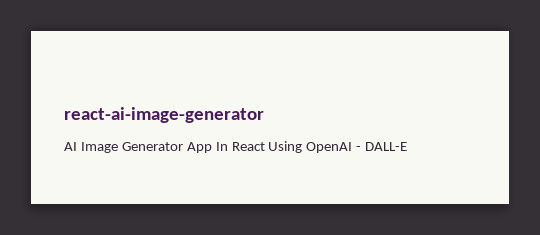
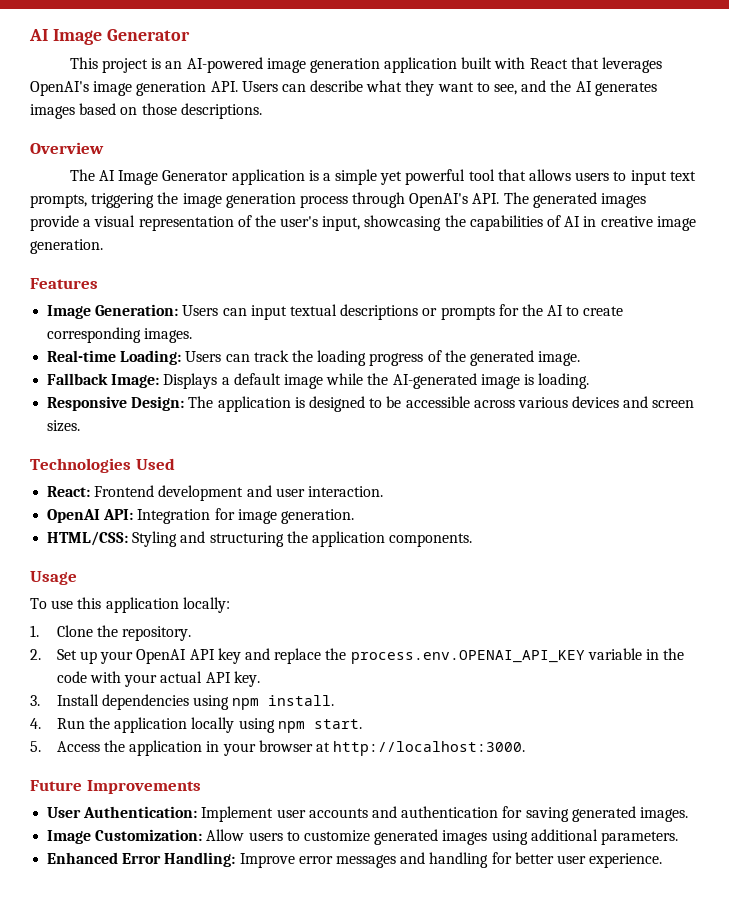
[64,107,264,123] [64,141,408,153] react-ai-image-generator // AI Image Generator App In React Using OpenAI - DALL-E -> [29,29,190,45] [69,57,662,73] [30,80,657,96] [30,103,262,119] [30,142,104,154] [69,169,696,185] [30,192,647,208] [30,215,696,231] [30,239,103,254] [30,278,98,289] [47,304,624,320] [47,327,193,343] [47,350,581,366] [47,373,590,389] [47,396,695,412] [47,420,81,432] [30,458,175,473] [47,485,383,501] [47,508,354,524] [47,531,473,547] [30,571,77,585] [30,597,230,613] [30,625,192,641] [30,648,685,664] [56,671,260,687] [30,694,335,710] [30,717,362,733] [30,740,526,756] [30,780,201,794] [47,806,688,822] [47,829,678,845] [47,852,663,868] AI Image Generator // This project is an AI-powered image generation application built with React that leverages OpenAI's image generation API. Users can describe what they want to see, and the AI generates images based on those descriptions. // Overview // The AI Image Generator application is a simple yet powerful tool that allows users to input text prompts, triggering the image generation process through OpenAI's API. The generated images provide a visual representation of the user's input, showcasing the capabilities of AI in creative image generation. // Features // Image Generation: Users can input textual descriptions or prompts for the AI to create corresponding images. // Real-time Loading: Users can track the loading progress of the generated image. // Fallback Image: Displays a default image while the AI-generated image is loading. // Responsive Design: The application is designed to be accessible across various devices and screen sizes. // Technologies Used // React: Frontend development and user interaction. // OpenAI API: Integration for image generation. // HTML/CSS: Styling and structuring the application components. // Usage // To use this application locally: // 1. Clone the repository. // 2. Set up your OpenAI API key and replace the process.env.OPENAI_API_KEY variable in the code with your actual API key. // 3. Install dependencies using npm install. // 4. Run the application locally using npm start. // 5. Access the application in your browser at http://localhost:3000. // Future Improvements // User Authentication: Implement user accounts and authentication for saving generated images. // Image Customization: Allow users to customize generated images using additional parameters. // Enhanced Error Handling: Improve error messages and handling for better user experience.

